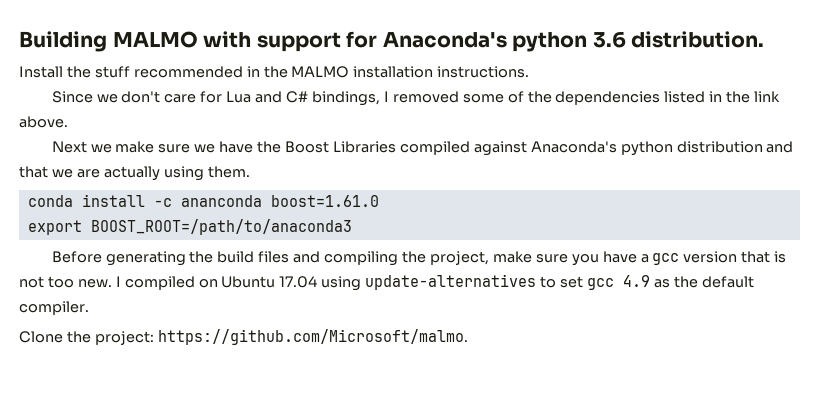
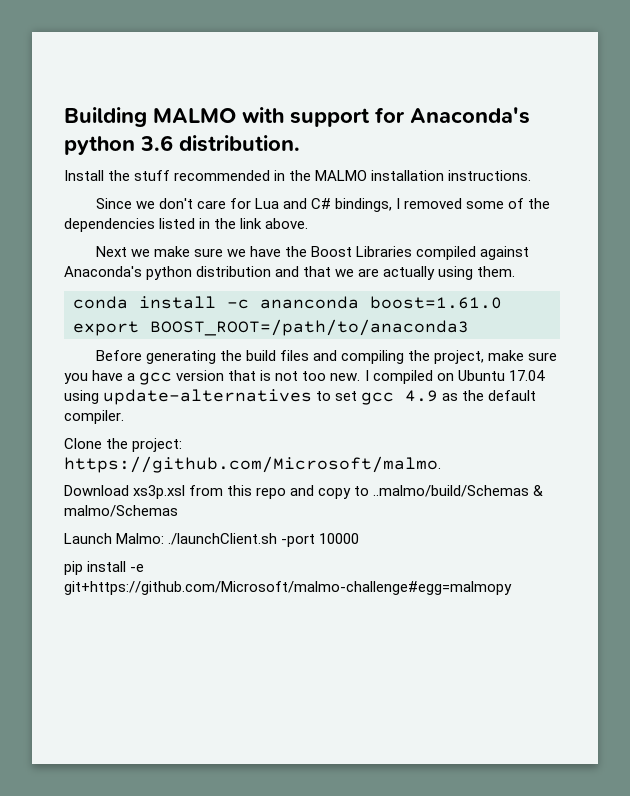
(468, 337) none -> [64,485,544,499] [64,505,178,517] [64,533,360,547] [64,561,145,575] [64,581,512,595] // Download xs3p.xsl from this repo and copy to ..malmo/build/Schemas & malmo/Schemas // Launch Malmo: ./launchClient.sh -port 10000 // pip install -e git+https://github.com/Microsoft/malmo-challenge#egg=malmopy

